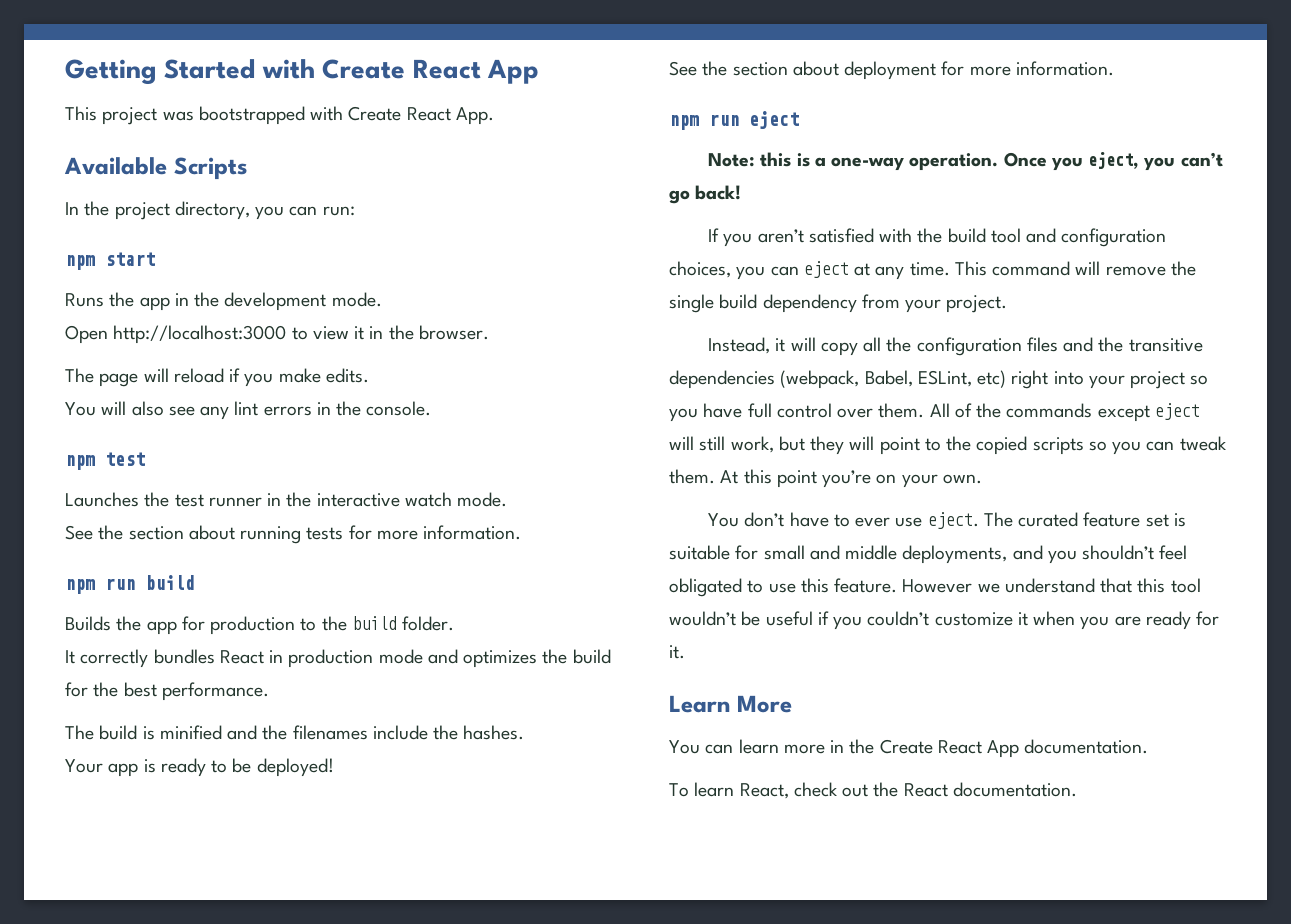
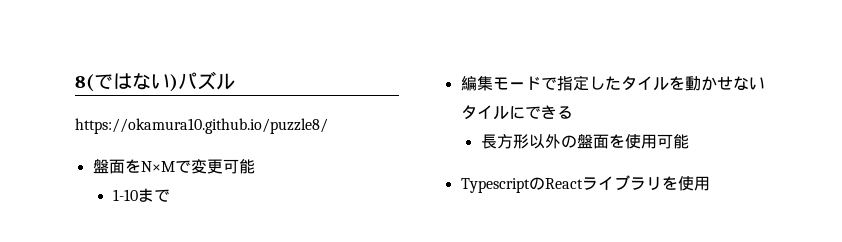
[65,59,540,85] [65,106,494,125] [64,157,248,180] [65,201,355,220] [65,252,155,270] [65,292,382,311] [65,325,489,344] [65,368,369,387] [65,401,432,420] [65,452,145,470] [65,492,508,507] [65,525,522,544] [65,575,195,594] [65,616,455,635] [65,649,611,668] [65,682,269,701] [65,725,525,740] [65,758,334,777] [669,61,1114,80] [669,111,799,130] [708,152,1223,171] [669,185,742,204] [708,228,1167,247] [669,261,1196,280] [669,294,1008,313] [708,337,1203,356] [669,370,1209,389] [669,403,1200,422] [669,436,1227,455] [669,469,982,488] [708,512,1186,529] [669,545,1188,564] [669,578,1201,597] [669,611,1220,630] [669,645,685,659] [669,695,792,713] [669,739,1149,758] [669,782,1077,799] Getting Started with Create React App // This project was bootstrapped with Create React App. // Available Scripts // In the project directory, you can run: // npm start // Runs the app in the development mode. // Open http://localhost:3000 to view it in the browser. // The page will reload if you make edits. // You will also see any lint errors in the console. // npm test // Launches the test runner in the interactive watch mode. // See the section about running tests for more information. // npm run build // Builds the app for production to the build folder. // It correctly bundles React in production mode and optimizes the build for the best performance. // The build is minified and the filenames include the hashes. // Your app is ready to be deployed! // See the section about deployment for more information. // npm run eject // Note: this is a one-way operation. Once you eject, you can’t go back! // If you aren’t satisfied with the build tool and configuration choices, you can eject at any time. This command will remove the single build dependency from your project. // Instead, it will copy all the configuration files and the transitive dependencies (webpack, Babel, ESLint, etc) right into your project so you have full control over them. All of the commands except eject will still work, but they will point to the copied scripts so you can tweak them. At this point you’re on your own. // You don’t have to ever use eject. The curated feature set is suitable for small and middle deployments, and you shouldn’t feel obligated to use this feature. However we understand that this tool wouldn’t be useful if you couldn’t customize it when you are ready for it. // Learn More // You can learn more in the Create React App documentation. // To learn React, check out the React documentation. -> [75,71,235,92] [75,118,328,134] [92,159,255,174] [112,188,170,202] [460,75,765,91] [460,105,573,120] [480,134,689,149] [460,175,710,193] 8(ではない)パズル // https://okamura10.github.io/puzzle8/ // 盤面をN×Mで変更可能 // 1-10まで // 編集モードで指定したタイルを動かせないタイルにできる // 長方形以外の盤面を使用可能 // TypescriptのReactライブラリを使用

